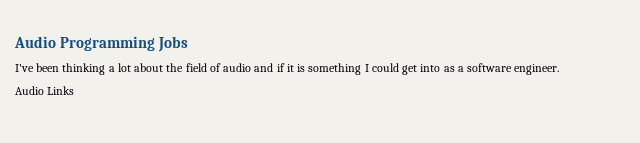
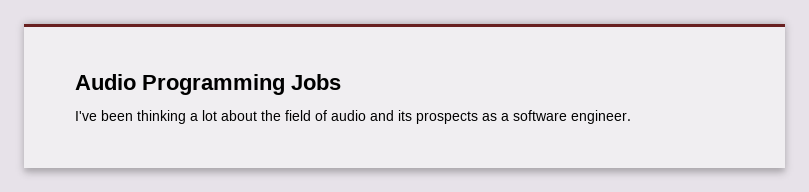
[276,63,441,75] if it is something I could get into -> [398,110,478,124] its prospects
[15,86,75,95] // Audio Links -> (631, 117) none

